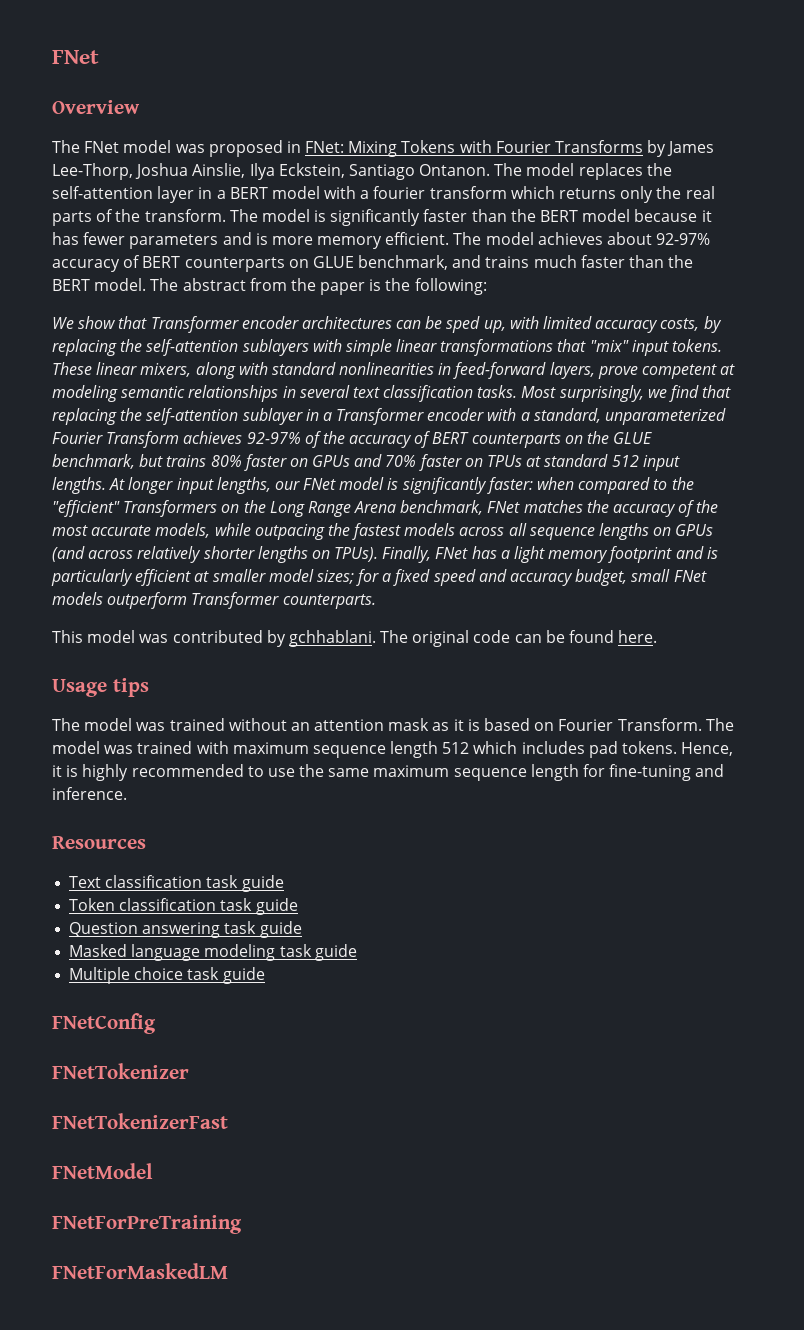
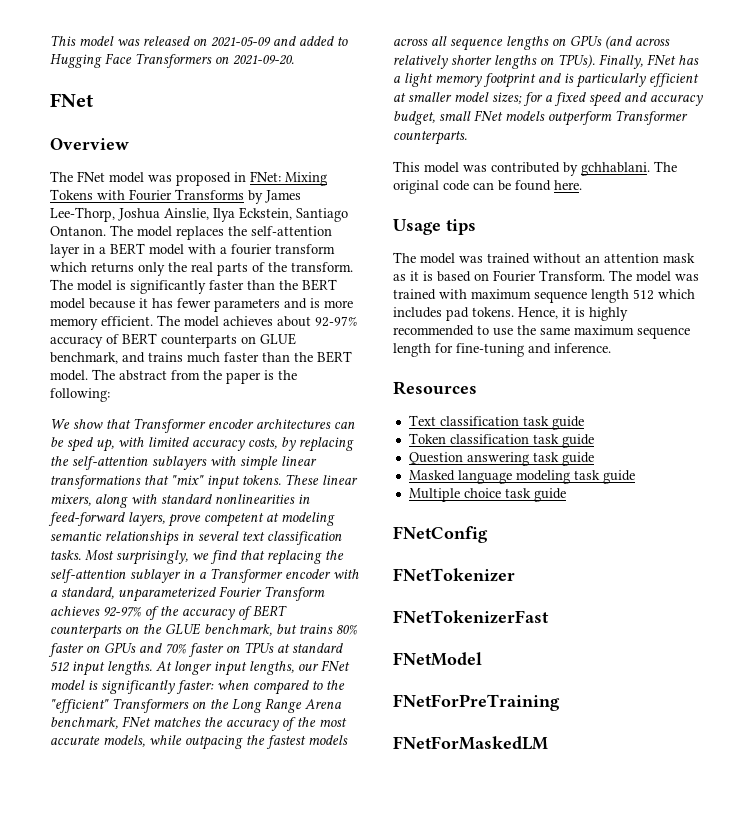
(52, 57) none -> [50,35,348,47] [50,53,294,68] This model was released on 2021-05-09 and added to Hugging Face Transformers on 2021-09-20. //

